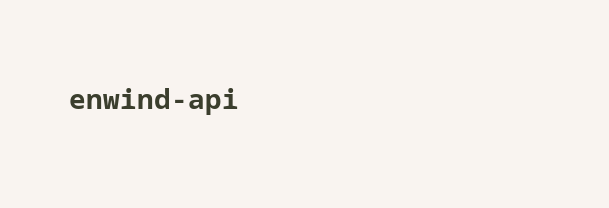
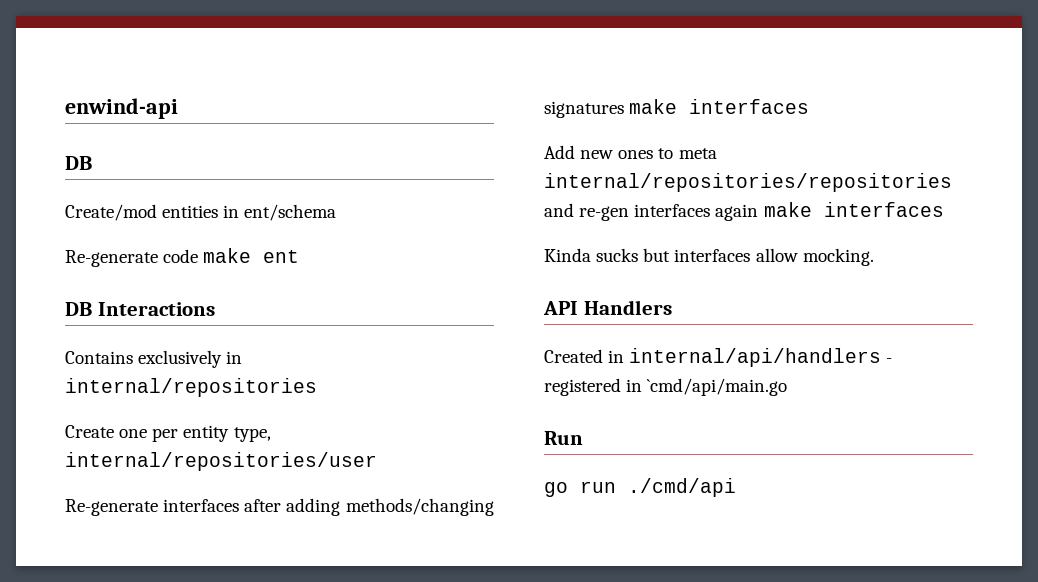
(239, 101) none -> [65,156,92,170] [65,204,337,221] [65,248,300,267] [65,302,215,316] [65,350,243,368] [65,378,317,397] [65,425,271,442] [65,452,377,471] [65,498,494,516] [544,99,810,118] [544,145,717,159] [544,173,952,192] [544,202,944,221] [544,248,874,266] [543,300,672,315] [544,348,893,367] [544,378,788,396] [544,431,583,445] [544,478,736,497] // DB // Create/mod entities in ent/schema // Re-generate code make ent // DB Interactions // Contains exclusively in internal/repositories // Create one per entity type, internal/repositories/user // Re-generate interfaces after adding methods/changing signatures make interfaces // Add new ones to meta internal/repositories/repositories and re-gen interfaces again make interfaces // Kinda sucks but interfaces allow mocking. // API Handlers // Created in internal/api/handlers - registered in `cmd/api/main.go // Run // go run ./cmd/api

